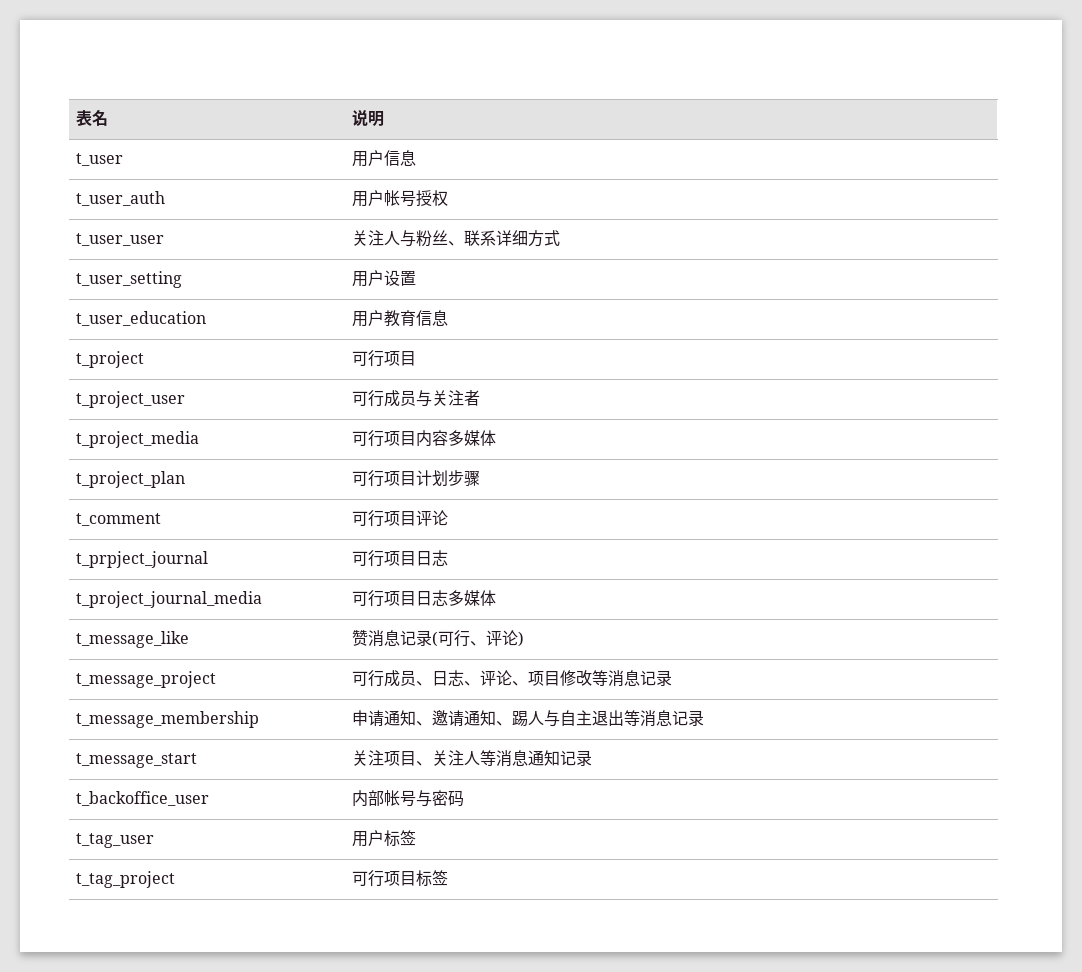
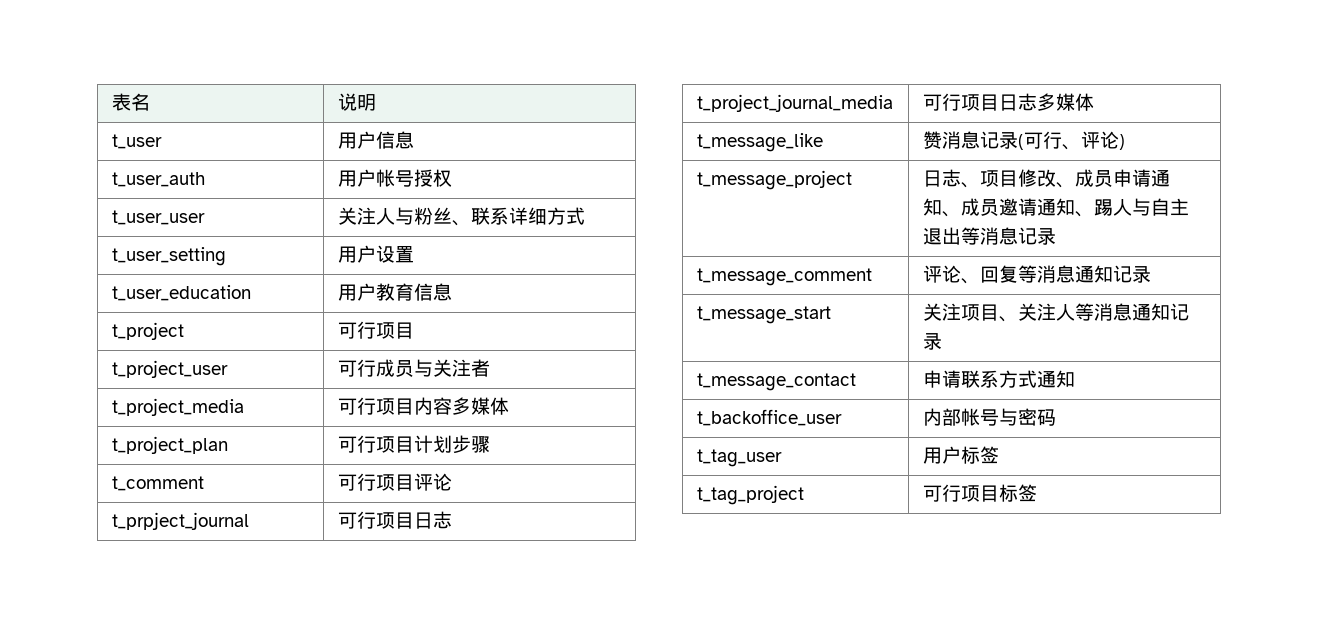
[351,670,672,687] [75,711,259,728] 可行成员、日志、评论、项目修改等消息记录 // t_message_membership | -> [922,169,1113,188] 日志、项目修改、成员
(432, 723) none -> [960,198,999,216] 成员
(704, 718) none -> [696,268,872,286] [922,265,1151,284] // t_message_comment | 评论、回复等消息通知记录
(592, 758) none -> [696,373,856,391] [922,370,1075,388] // t_message_contact | 申请联系方式通知

